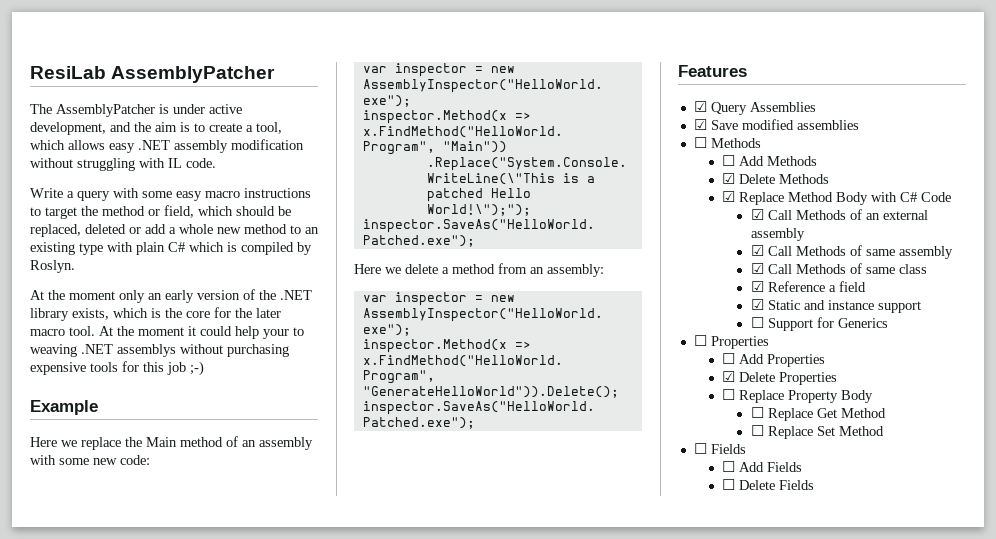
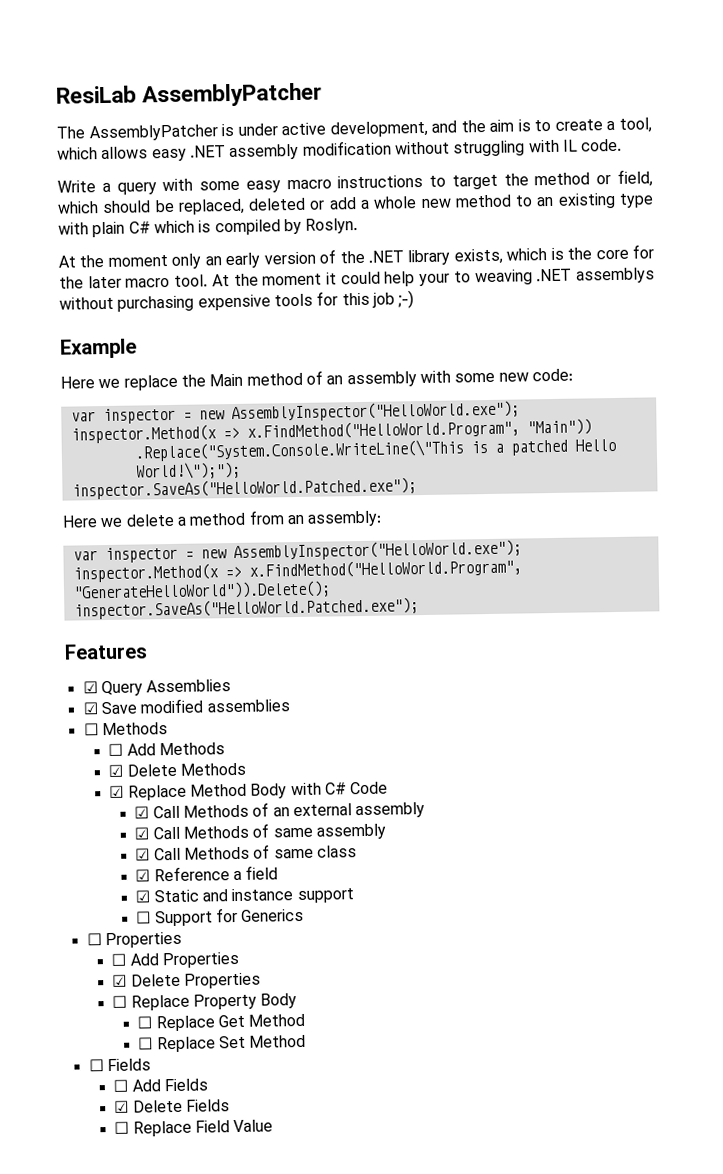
[722,479,736,490] ☐ -> [114,1100,130,1113] ☑
(815, 485) none -> [114,1119,274,1137] // ☐ Replace Field Value

